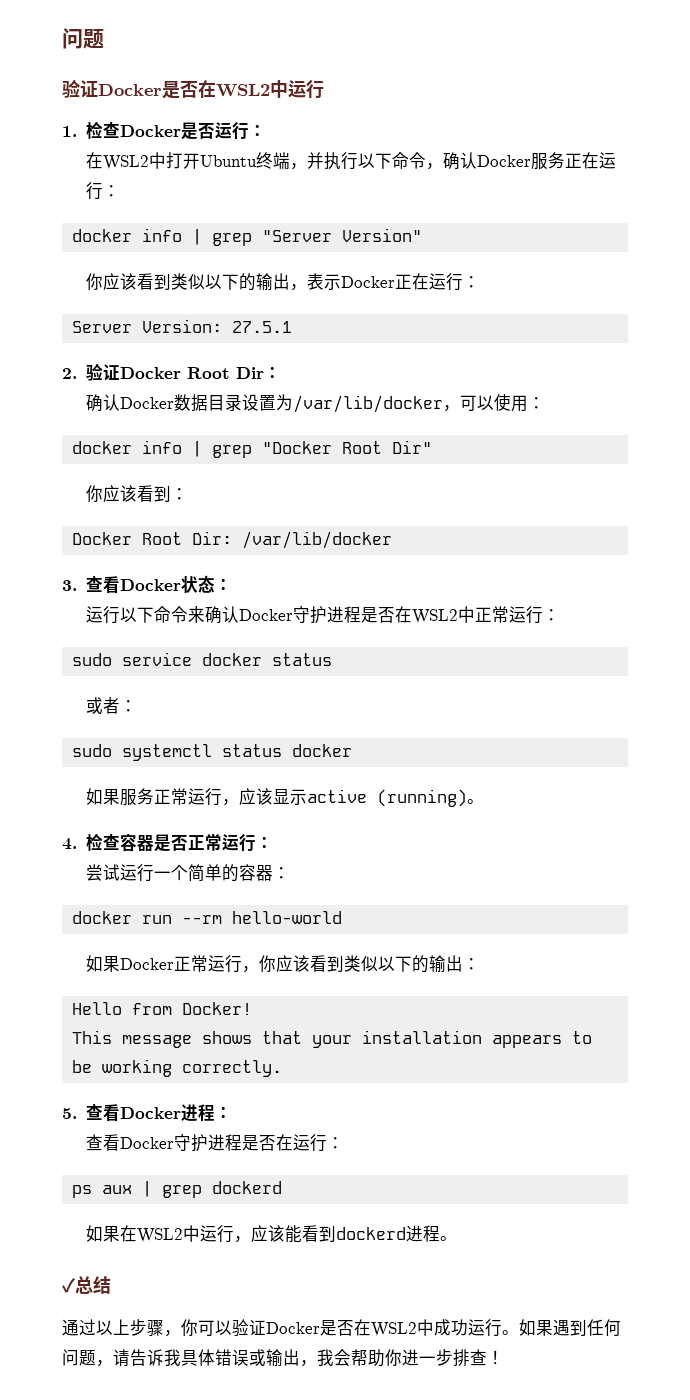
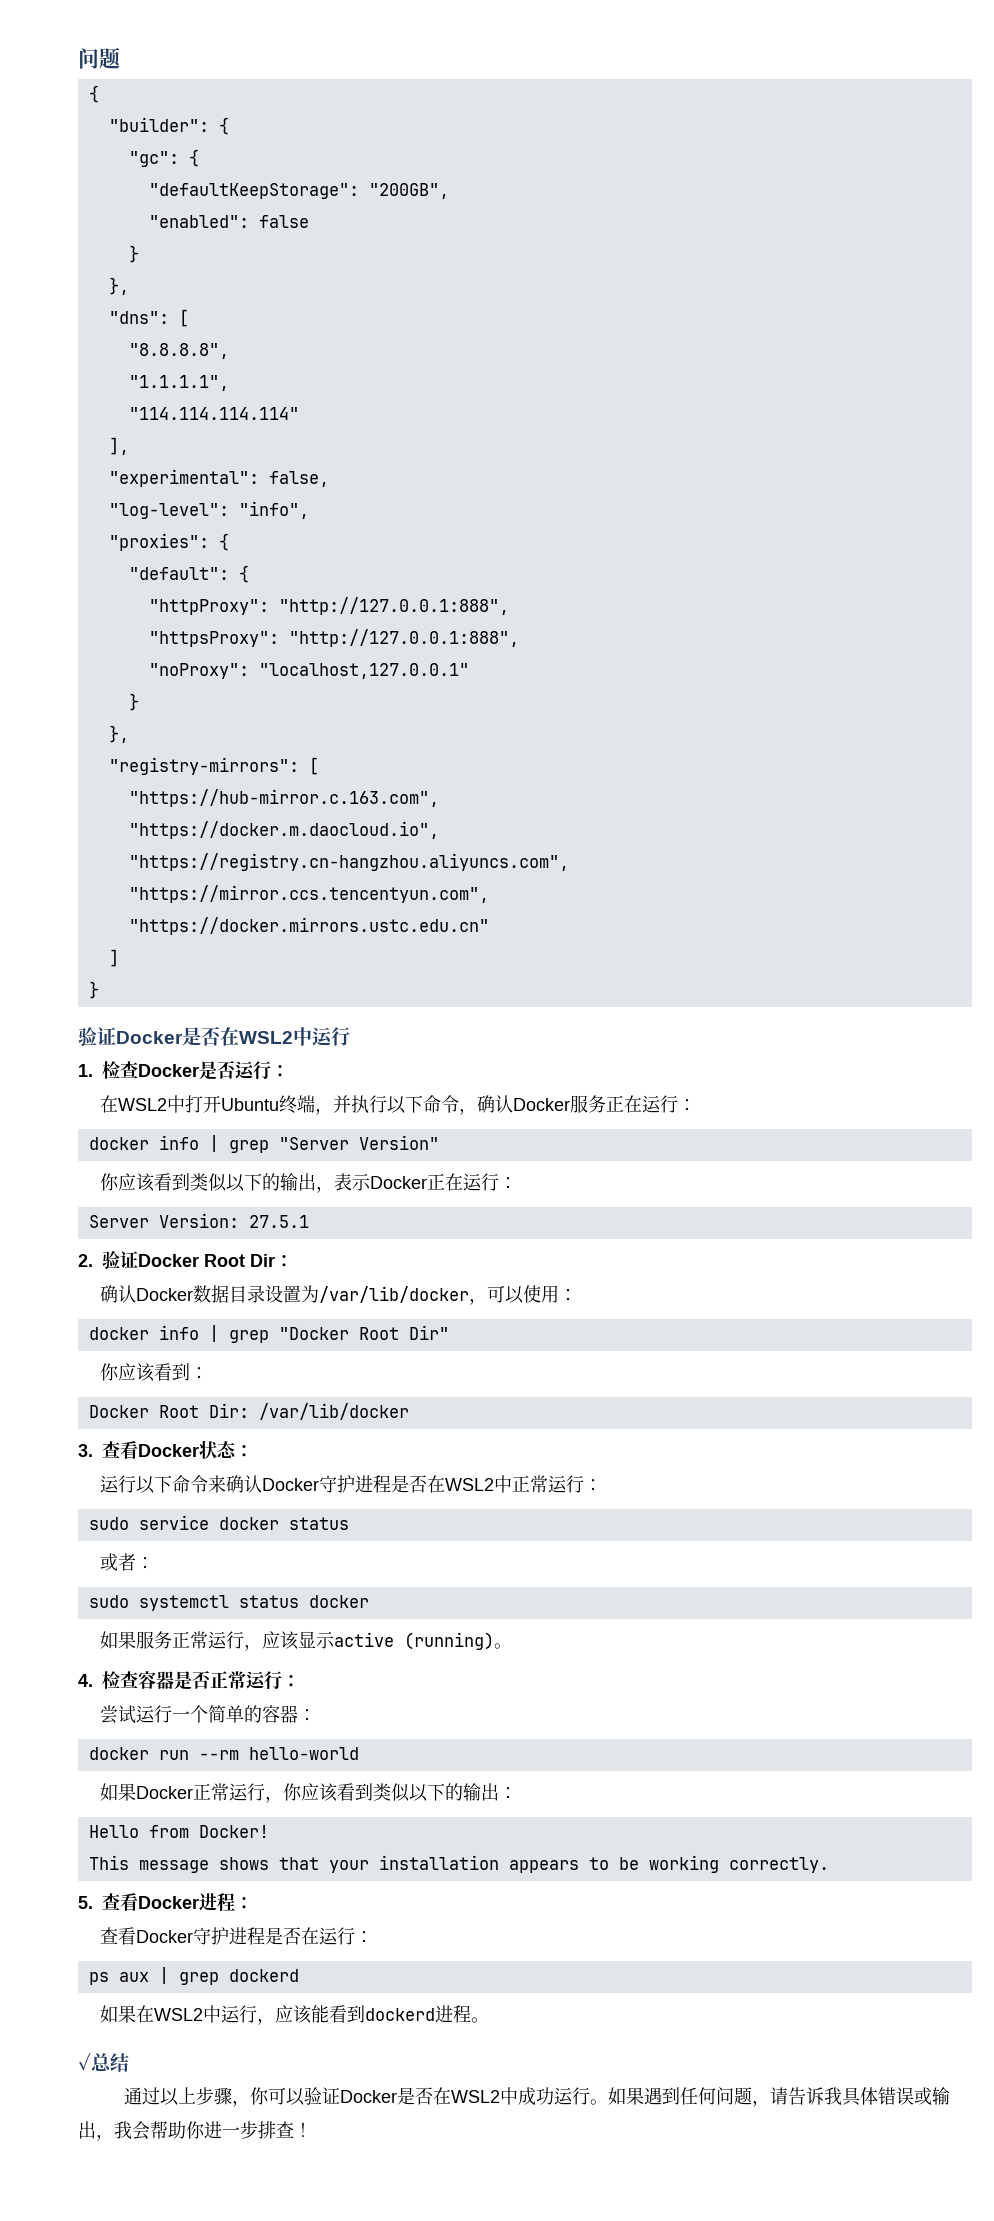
[62,28,104,49] 问题 -> [78,47,120,69] [88,85,99,103] [108,117,229,135] [128,149,199,167] [148,183,449,199] [148,215,309,228] [128,245,139,263] [108,277,129,295] [108,309,189,327] [128,343,229,359] [128,375,229,391] [128,407,299,420] [108,437,129,455] [108,469,329,487] [108,501,309,519] [108,533,229,551] [128,565,249,583] [148,597,509,615] [148,629,519,647] [148,663,469,679] [128,693,139,711] [108,725,129,743] [108,757,319,775] [128,789,439,807] [128,821,439,839] [128,853,569,871] [128,885,489,903] [128,917,489,935] [108,949,119,967] [88,981,99,999] 问题 // { // "builder": { // "gc": { // "defaultKeepStorage": "200GB", // "enabled": false // } // }, // "dns": [ // "8.8.8.8", // "1.1.1.1", // "114.114.114.114" // ], // "experimental": false, // "log-level": "info", // "proxies": { // "default": { // "httpProxy": "http://127.0.0.1:888", // "httpsProxy": "http://127.0.0.1:888", // "noProxy": "localhost,127.0.0.1" // } // }, // "registry-mirrors": [ // "https://hub-mirror.c.163.com", // "https://docker.m.daocloud.io", // "https://registry.cn-hangzhou.aliyuncs.com", // "https://mirror.ccs.tencentyun.com", // "https://docker.mirrors.ustc.edu.cn" // ] // }

